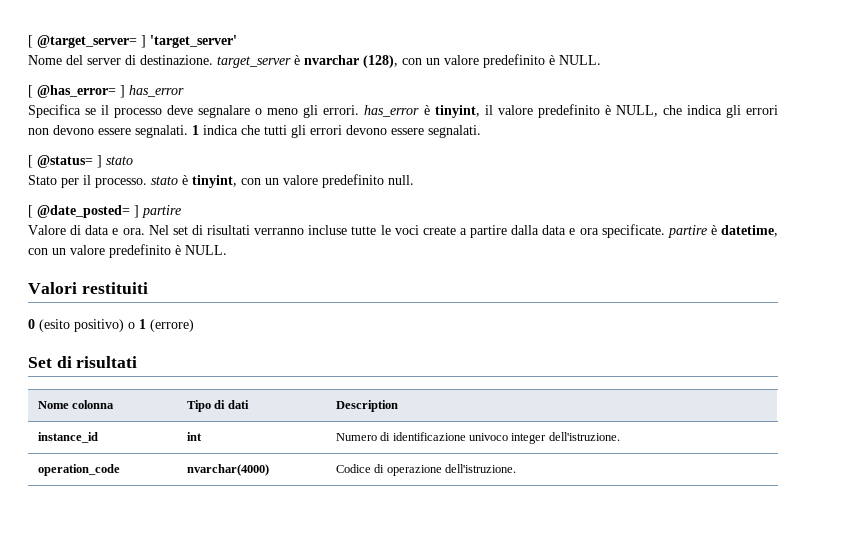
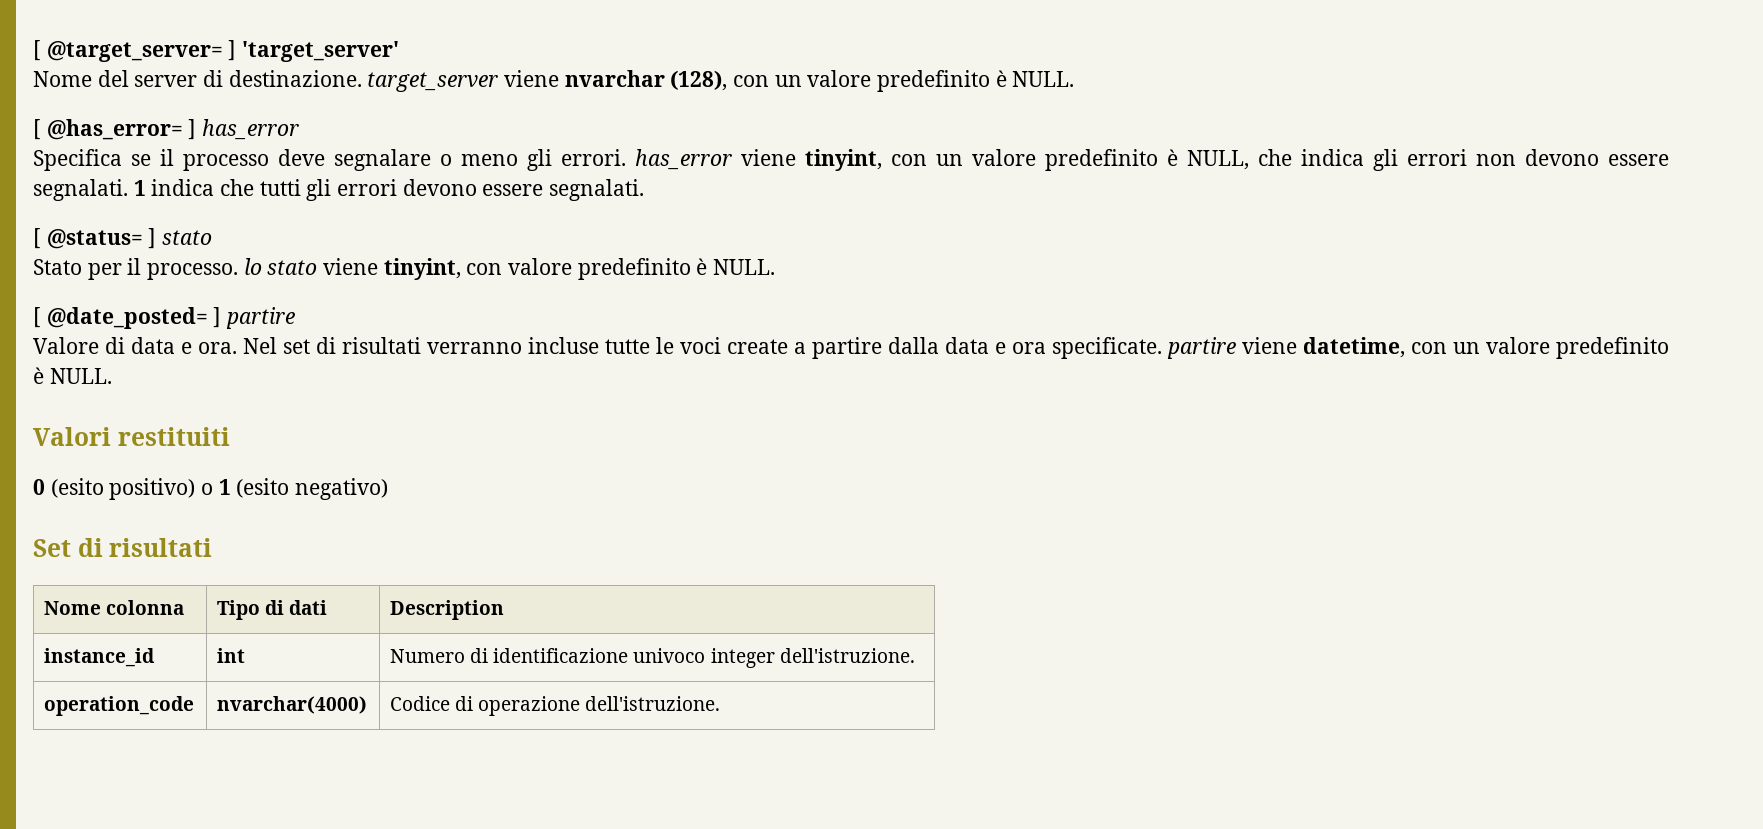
[294,55,300,65] è -> [504,70,560,87] viene
[423,105,493,118] è tinyint, il -> [741,149,963,171] viene tinyint, con un
[151,174,414,188] stato è tinyint, con un valore predefinito null. -> [243,258,776,280] lo stato viene tinyint, con valore predefinito è NULL.
[710,225,717,235] è -> [1242,337,1297,354] viene
[150,319,194,332] (errore) -> [236,478,389,500] (esito negativo)

